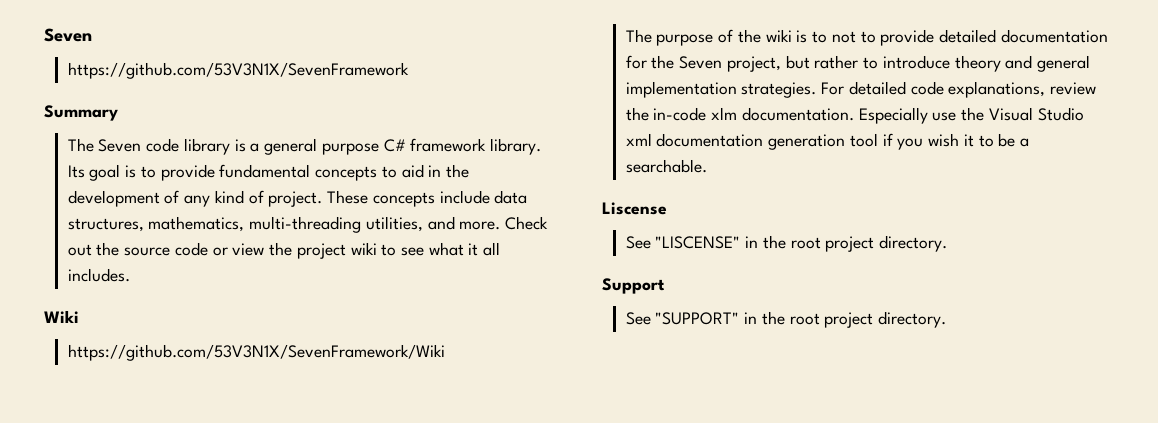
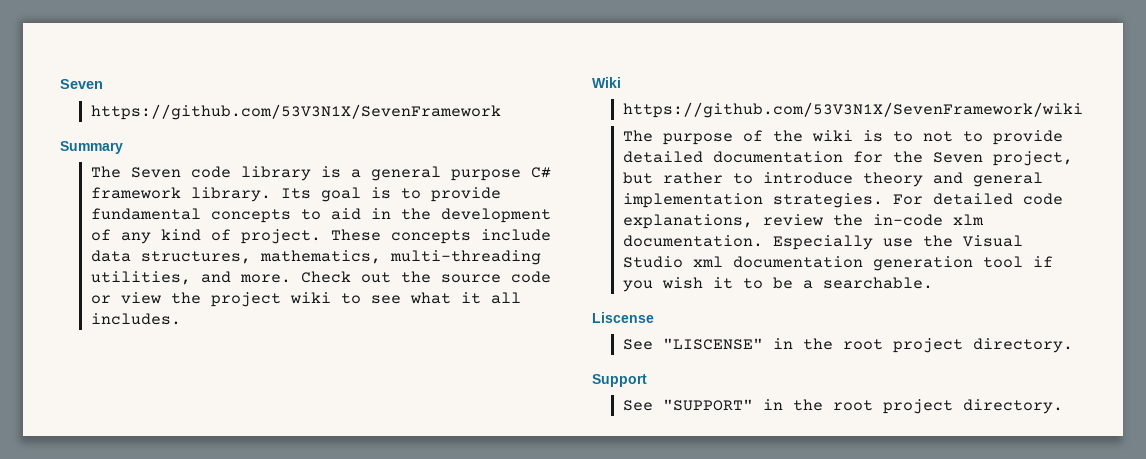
[67,344,445,361] https://github.com/53V3N1X/SevenFramework/Wiki -> [622,102,1083,118] https://github.com/53V3N1X/SevenFramework/wiki

